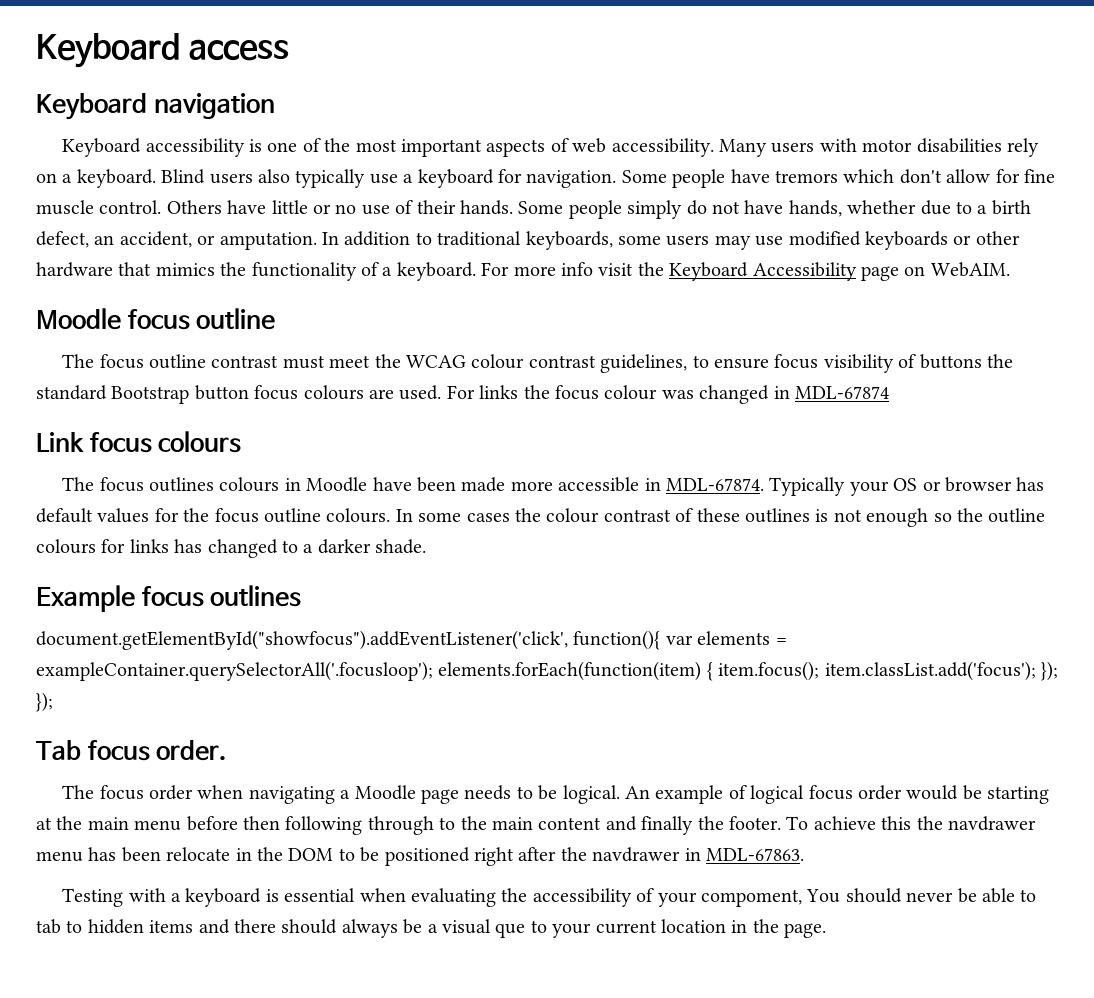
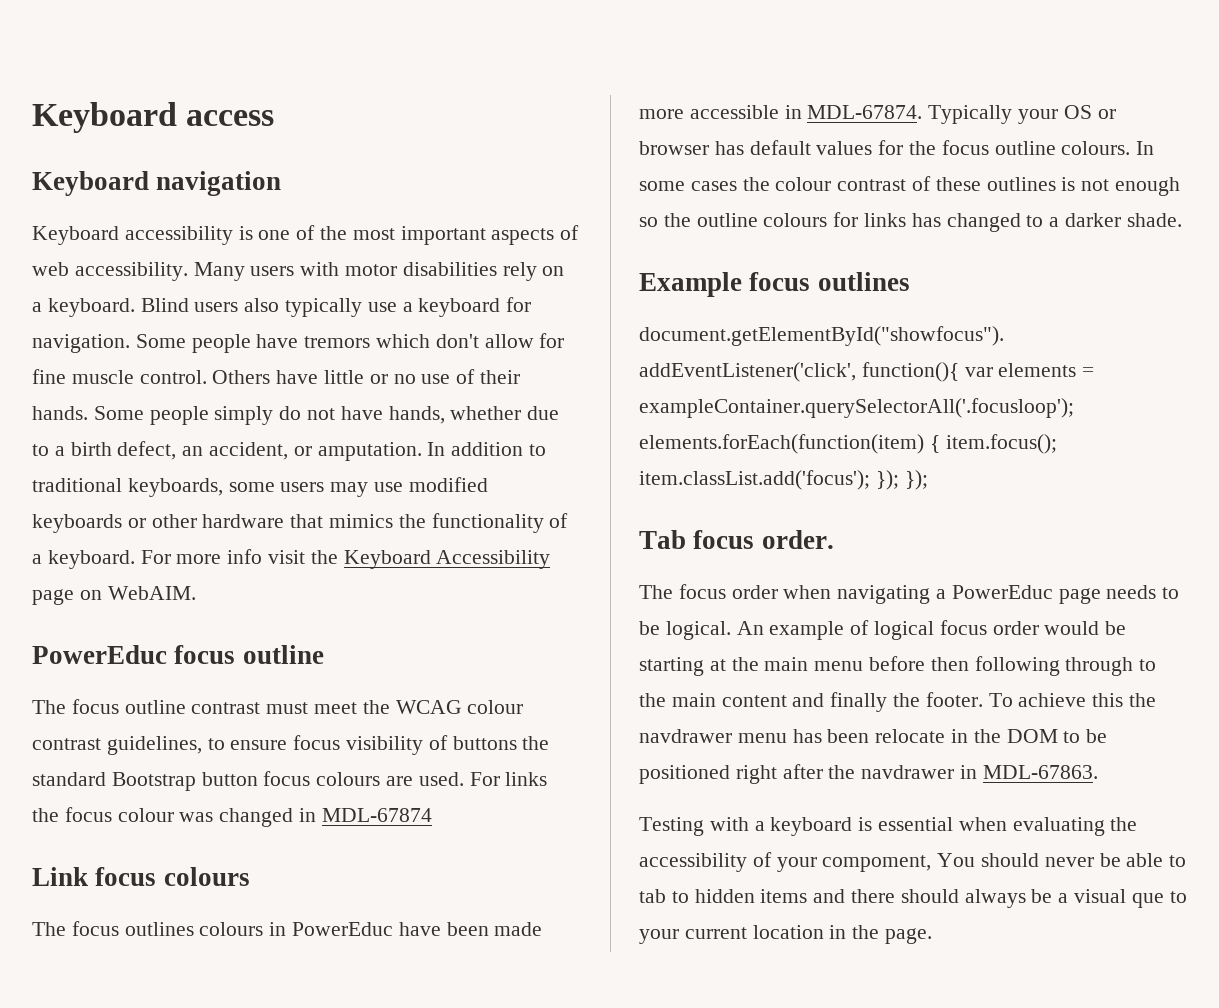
[36,308,121,330] Moodle -> [32,645,167,664] PowerEduc
[306,477,368,492] Moodle -> [292,922,394,936] PowerEduc
[354,785,416,800] Moodle -> [951,585,1053,599] PowerEduc

